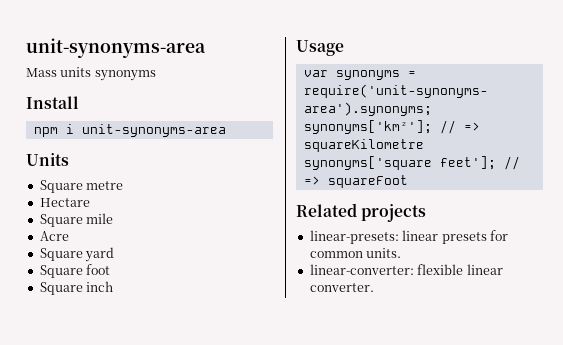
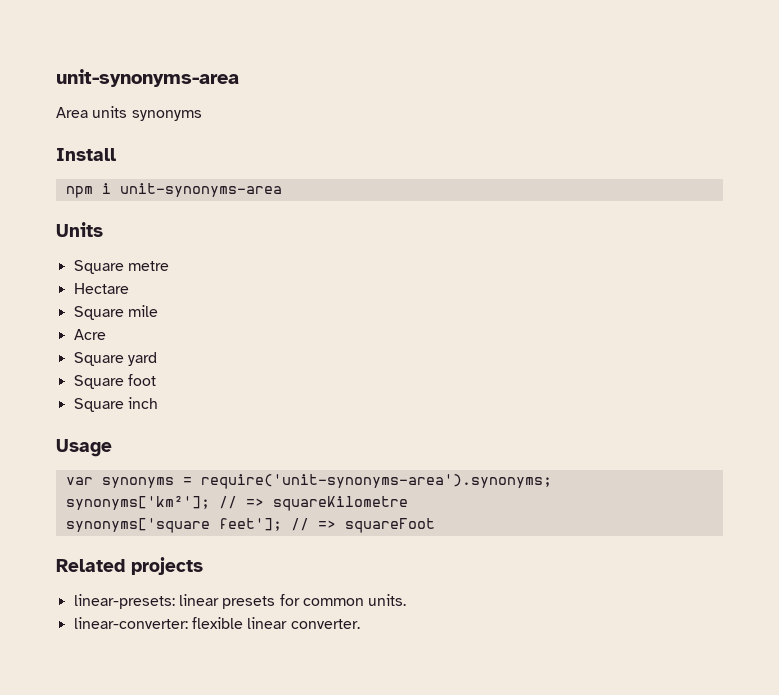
[26,38,206,58] [26,68,57,77] unit-synonyms-area // Mass -> [56,69,239,87] [56,107,88,118] unit-synonyms-area // Area

